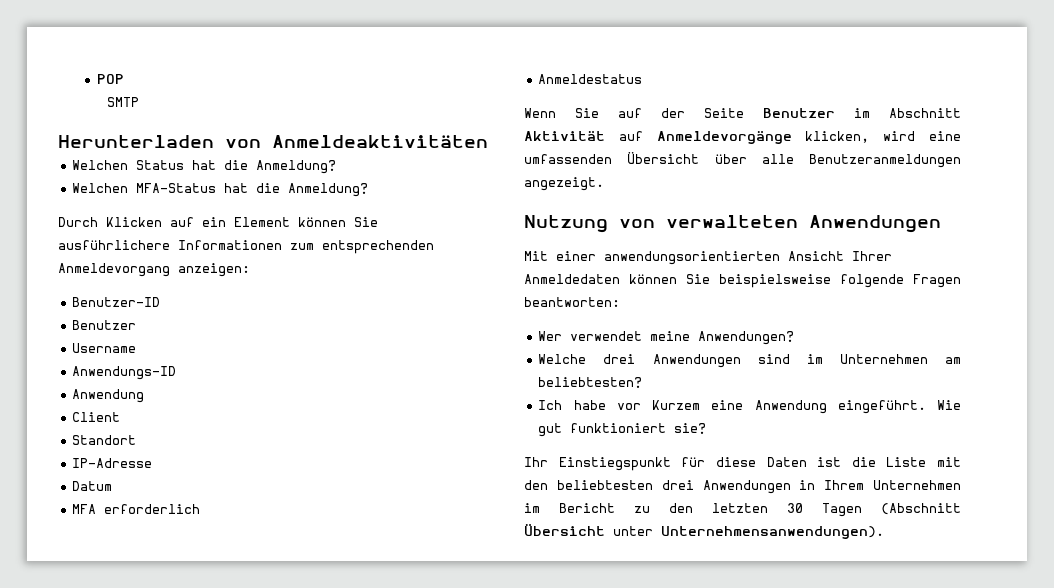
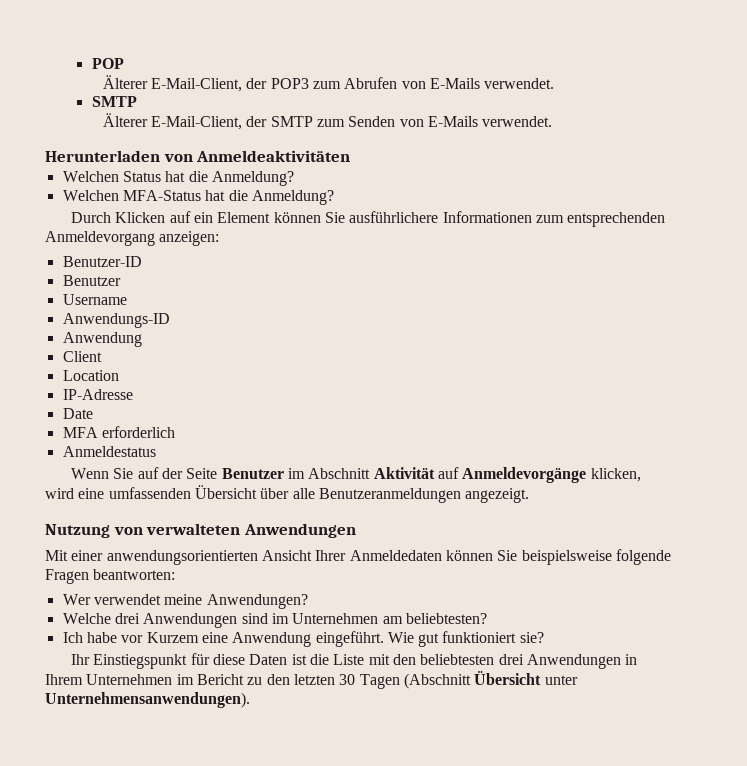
[106,97,139,107] SMTP -> [102,75,555,92] [91,96,137,107] [102,113,553,130] Älterer E-Mail-Client, der POP3 zum Abrufen von E-Mails verwendet. // SMTP // Älterer E-Mail-Client, der SMTP zum Senden von E-Mails verwendet.
[72,435,137,445] Standort -> [62,370,119,381] Location
[72,481,113,491] Datum -> [62,408,93,419] Date

